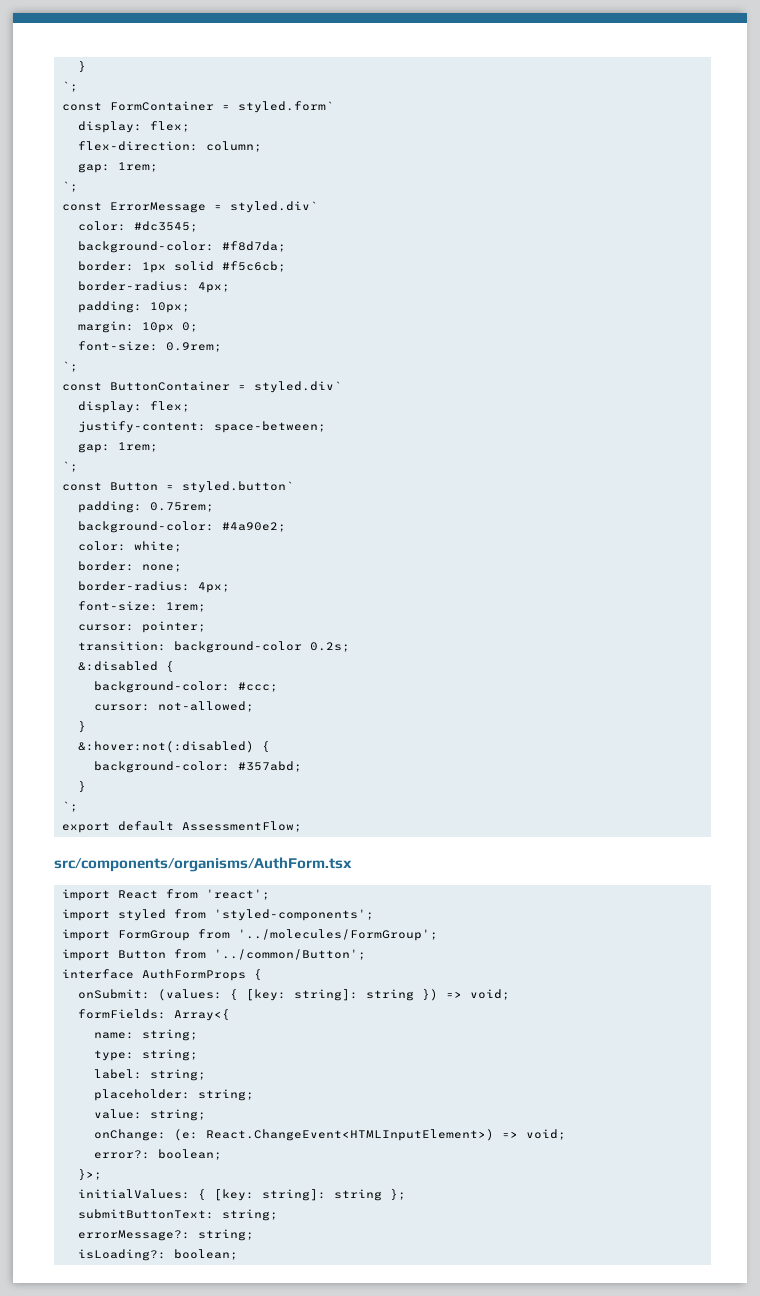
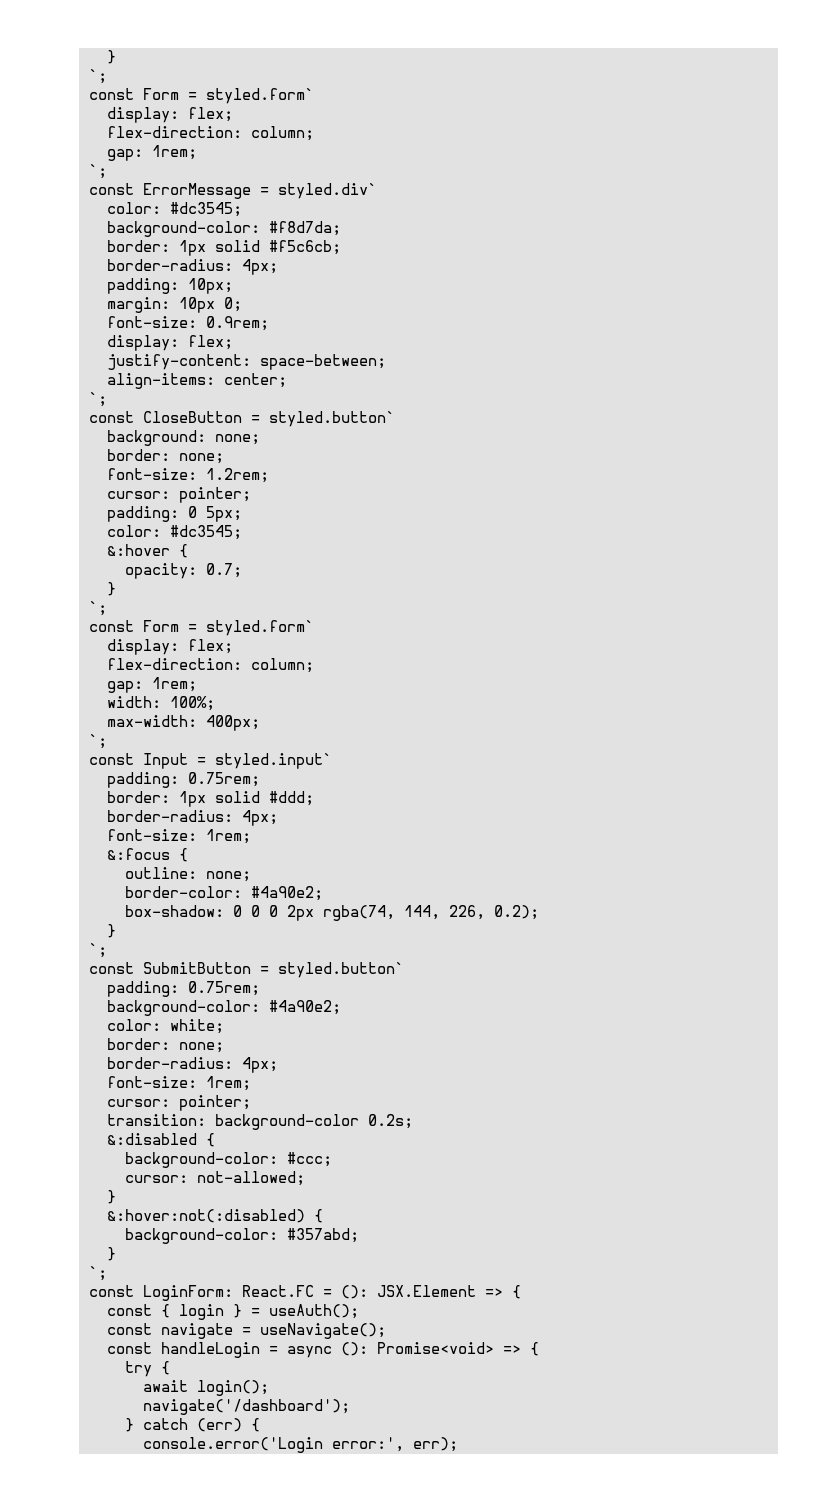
[77,61,86,72] [61,81,78,92] [61,101,214,111] } // `; // const FormContainer -> [106,50,116,64] [88,69,107,84] [88,88,179,100] } // `; // const Form
[61,361,78,372] [61,381,342,393] // `; // const ButtonContainer = styled.div` -> (269, 323) none
[77,442,158,453] [61,461,78,472] [61,482,158,491] gap: 1rem; // `; // const Button -> [106,373,287,389] [88,392,107,407] [88,411,395,427] [106,430,260,446] [106,449,224,464] [106,468,269,483] [106,487,251,503] [106,506,242,522] [106,525,242,540] [106,544,188,558] [124,563,242,579] [106,582,116,596] [88,601,107,616] [88,620,314,636] [106,639,233,655] [106,658,314,673] [106,677,197,693] [106,696,215,711] [106,715,260,731] [88,734,107,749] [88,753,332,769] [106,772,260,788] [106,791,314,807] [106,810,278,826] [106,829,251,844] [106,848,188,862] [124,867,251,882] [124,886,323,901] [124,905,539,921] [106,924,116,938] [88,943,107,958] [88,962,251,974] align-items: center; // `; // const CloseButton = styled.button` // background: none; // border: none; // font-size: 1.2rem; // cursor: pointer; // padding: 0 5px; // color: #dc3545; // &:hover { // opacity: 0.7; // } // `; // const Form = styled.form` // display: flex; // flex-direction: column; // gap: 1rem; // width: 100%; // max-width: 400px; // `; // const Input = styled.input` // padding: 0.75rem; // border: 1px solid #ddd; // border-radius: 4px; // font-size: 1rem; // &:focus { // outline: none; // border-color: #4a90e2; // box-shadow: 0 0 0 2px rgba(74, 144, 226, 0.2); // } // `; // const SubmitButton
[61,821,302,833] [54,857,352,872] [61,889,270,901] [61,909,374,921] [61,929,438,941] [61,949,366,961] [61,969,262,981] [77,989,510,1001] [77,1009,230,1021] [93,1029,198,1041] [93,1049,198,1061] [93,1069,206,1081] [93,1089,254,1101] [93,1109,206,1121] [93,1129,566,1141] [93,1149,222,1160] [77,1169,102,1180] [77,1189,406,1201] [77,1209,278,1221] [77,1229,254,1241] [77,1249,238,1261] export default AssessmentFlow; // src/components/organisms/AuthForm.tsx // import React from 'react'; // import styled from 'styled-components'; // import FormGroup from '../molecules/FormGroup'; // import Button from '../common/Button'; // interface AuthFormProps { // onSubmit: (values: { [key: string]: string }) => void; // formFields: Array<{ // name: string; // type: string; // label: string; // placeholder: string; // value: string; // onChange: (e: React.ChangeEvent<HTMLInputElement>) => void; // error?: boolean; // }>; // initialValues: { [key: string]: string }; // submitButtonText: string; // errorMessage?: string; // isLoading?: boolean; -> [88,1285,521,1301] [106,1304,359,1320] [106,1323,386,1339] [106,1342,539,1358] [124,1361,170,1377] [142,1380,269,1396] [142,1399,350,1415] [124,1418,260,1432] [142,1437,458,1453] const LoginForm: React.FC = (): JSX.Element => { // const { login } = useAuth(); // const navigate = useNavigate(); // const handleLogin = async (): Promise<void> => { // try { // await login(); // navigate('/dashboard'); // } catch (err) { // console.error('Login error:', err);

